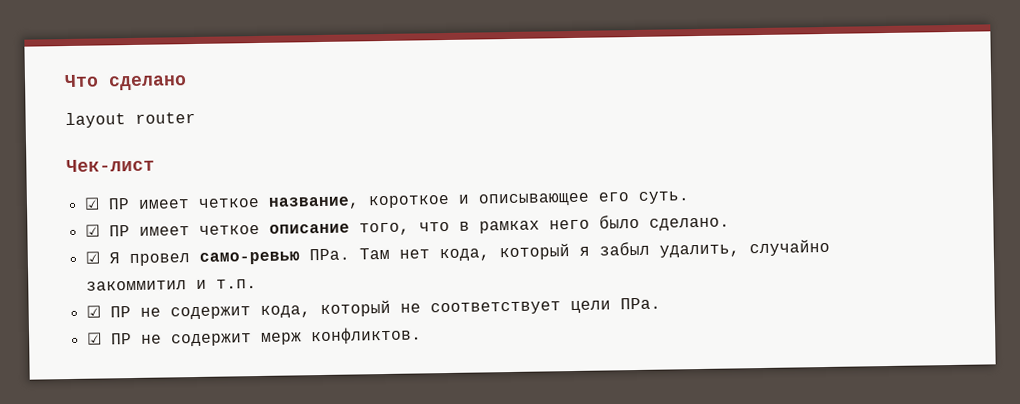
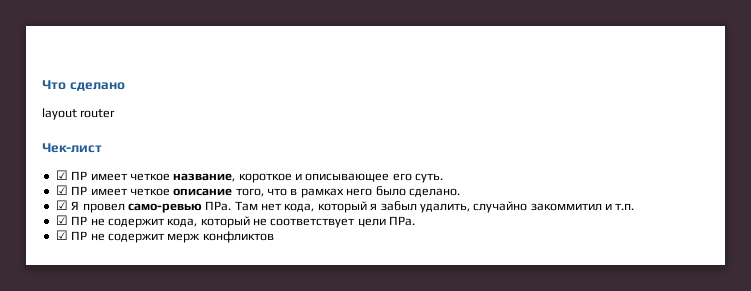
[309,326,422,345] конфликтов. -> [202,231,274,243] конфликтов

